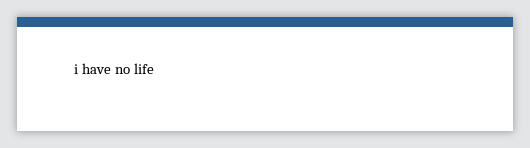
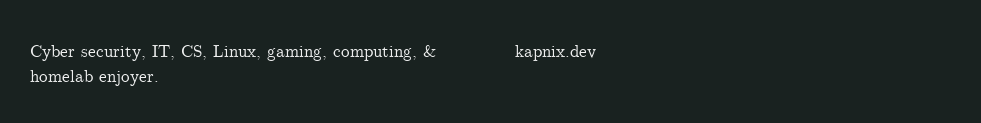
[74,63,154,74] i have no life -> [30,45,436,61] [30,70,159,86] [515,45,596,61] Cyber security, IT, CS, Linux, gaming, computing, & homelab enjoyer. // kapnix.dev

